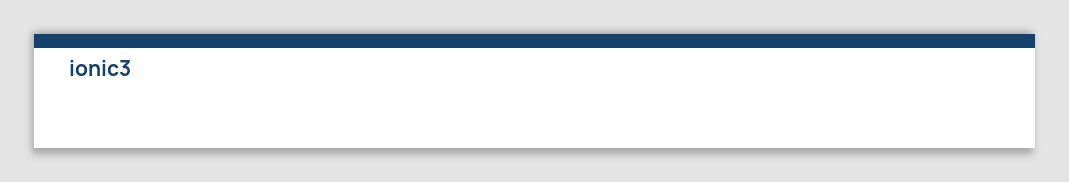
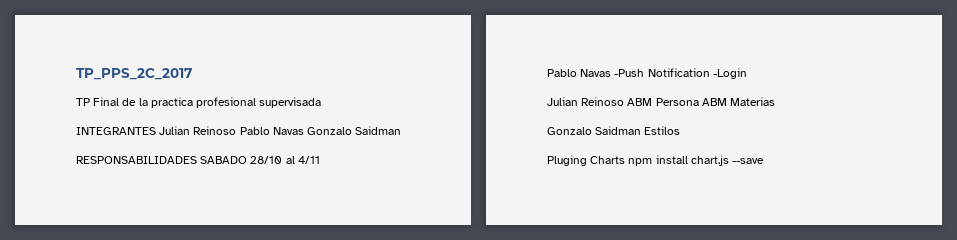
[69,60,131,76] ionic3 -> [76,68,192,80] [76,97,322,108] [76,126,402,135] [76,156,320,164] [547,68,747,79] [547,97,776,106] [547,126,681,135] [547,155,765,166] TP_PPS_2C_2017 // TP Final de la practica profesional supervisada // INTEGRANTES Julian Reinoso Pablo Navas Gonzalo Saidman // RESPONSABILIDADES SABADO 28/10 al 4/11 // Pablo Navas -Push Notification -Login // Julian Reinoso ABM Persona ABM Materias // Gonzalo Saidman Estilos // Pluging Charts npm install chart.js --save

